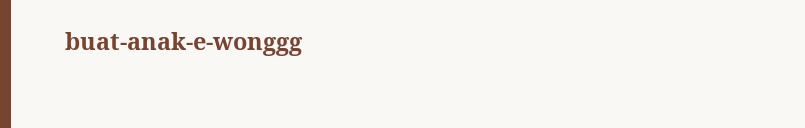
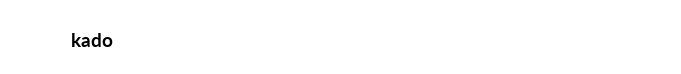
[65,32,303,56] buat-anak-e-wonggg -> [71,33,113,47] kado

